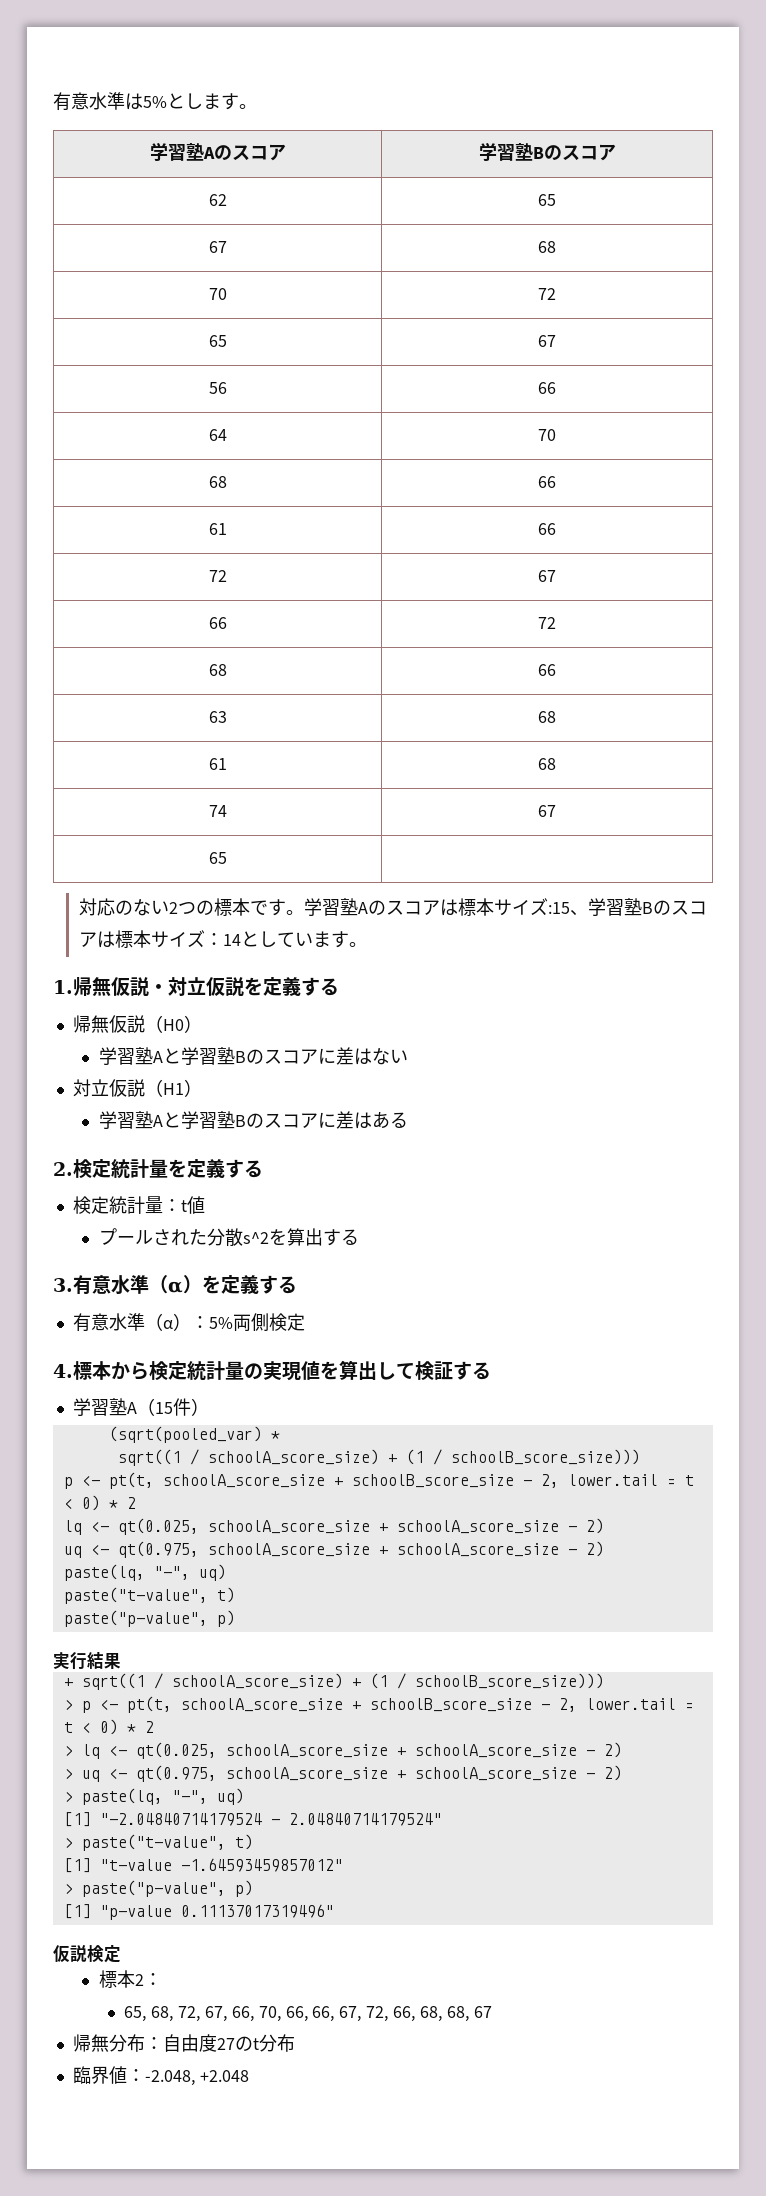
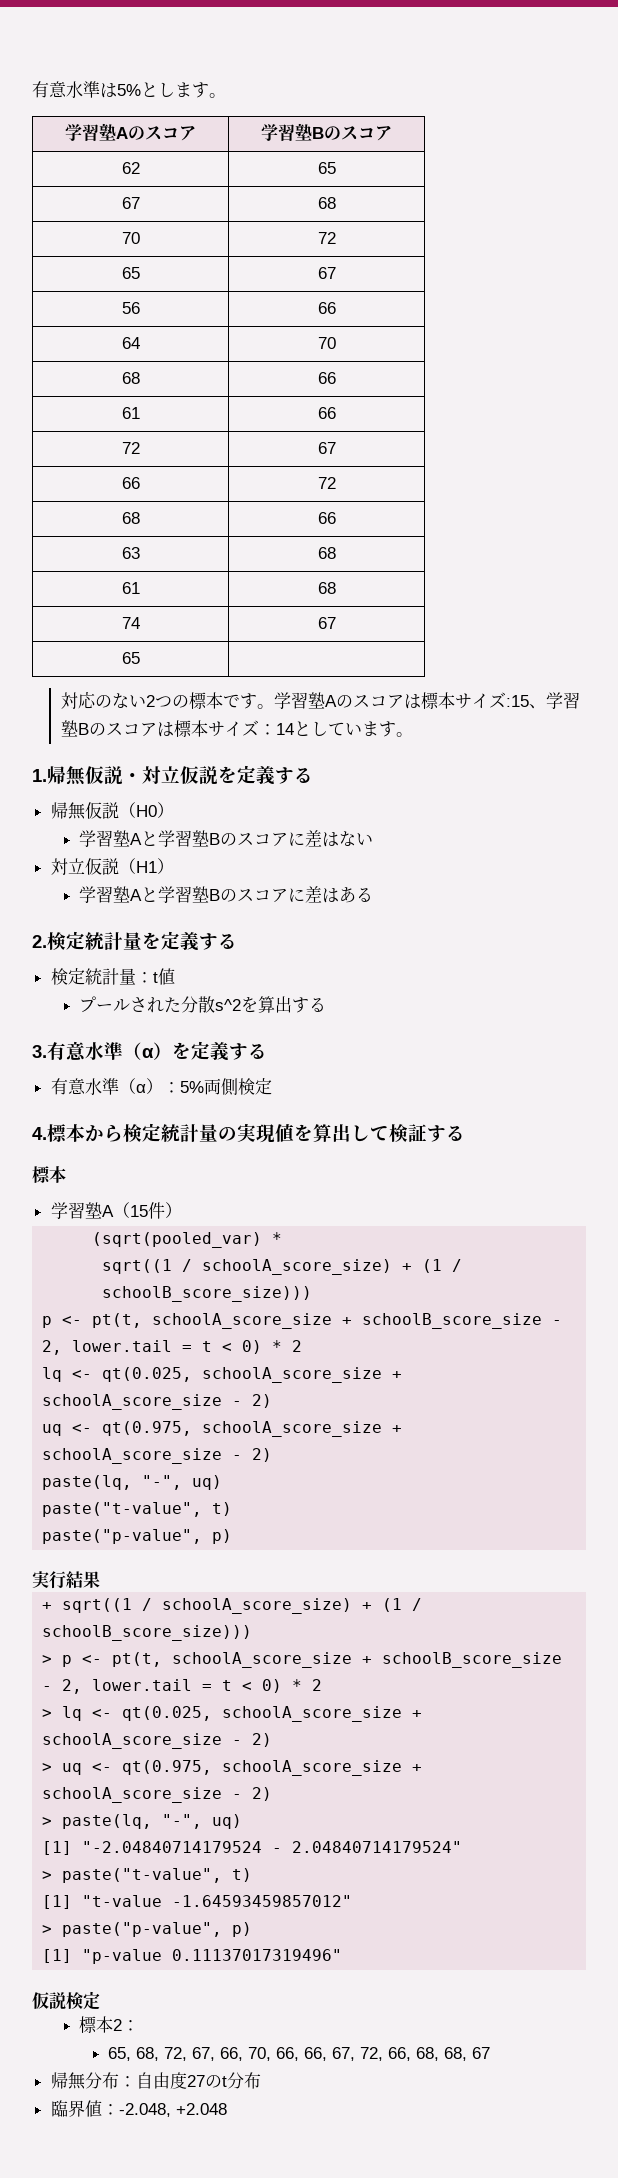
(491, 1371) none -> [32,1166,66,1183] // 標本

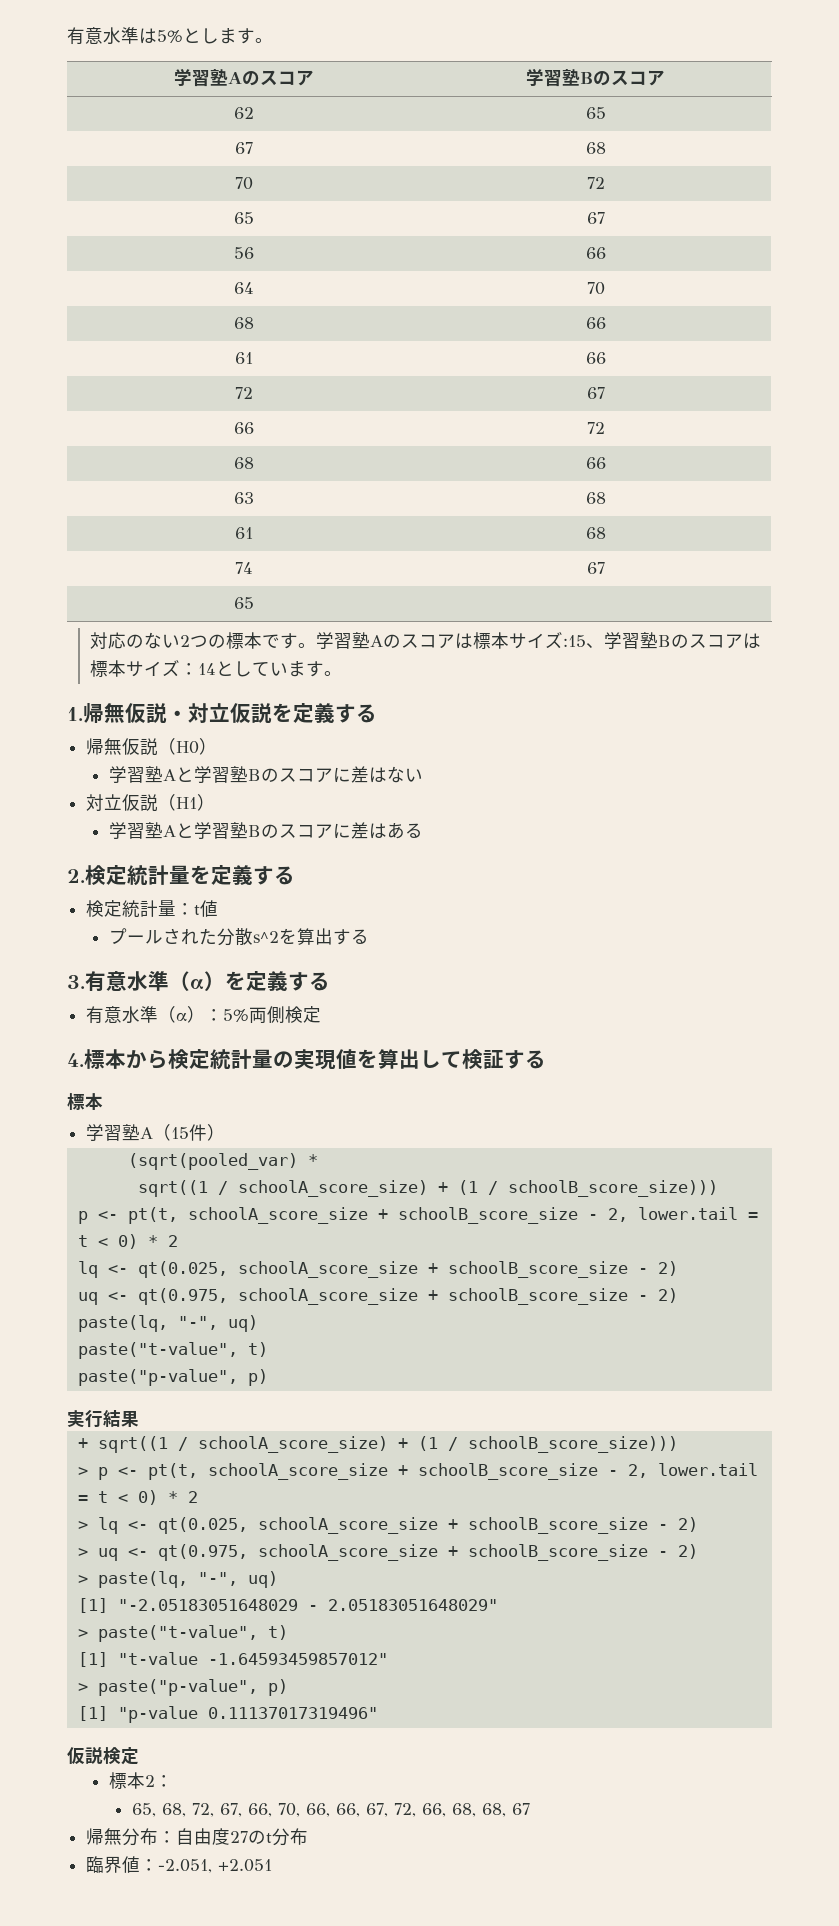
[42,1394,223,1410] schoolA_score_size -> [447,1261,628,1278] schoolB_score_size
[42,1448,223,1464] schoolA_score_size -> [447,1288,628,1305] schoolB_score_size
[42,1733,223,1749] schoolA_score_size -> [467,1517,648,1534] schoolB_score_size
[42,1787,223,1803] schoolA_score_size -> [467,1544,648,1561] schoolB_score_size
[82,1841,463,1853] "-2.04840714179524 - 2.04840714179524" -> [117,1599,498,1611] "-2.05183051648029 - 2.05183051648029"
[118,2103,227,2117] -2.048, +2.048 -> [158,1859,273,1873] -2.051, +2.051

